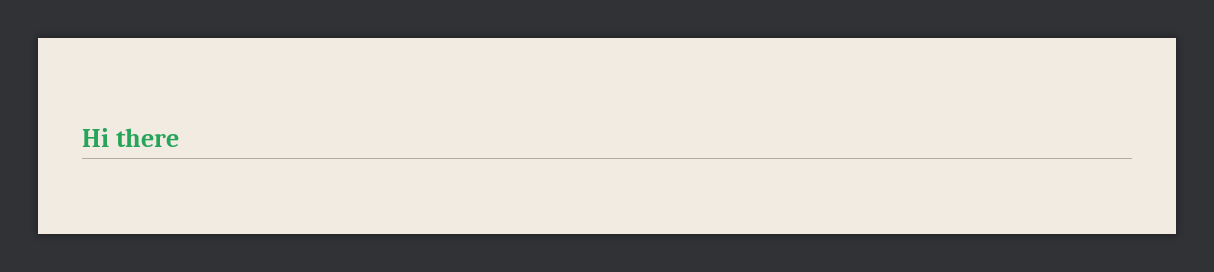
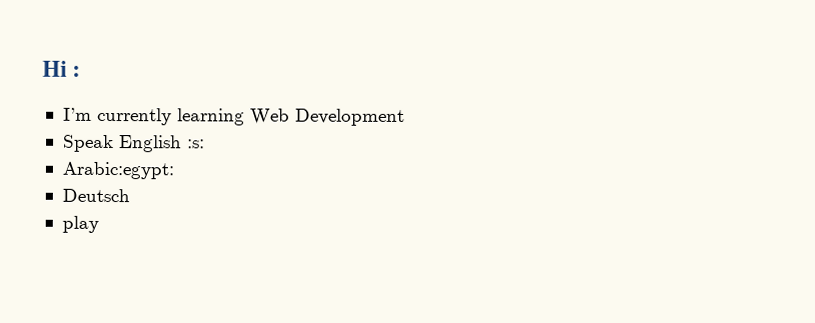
[116,128,180,147] there -> [72,65,82,77] [62,107,405,126] [62,134,205,153] [61,161,174,180] [61,188,130,203] [61,215,99,233] : // I’m currently learning Web Development // Speak English :s: // Arabic:egypt: // Deutsch // play

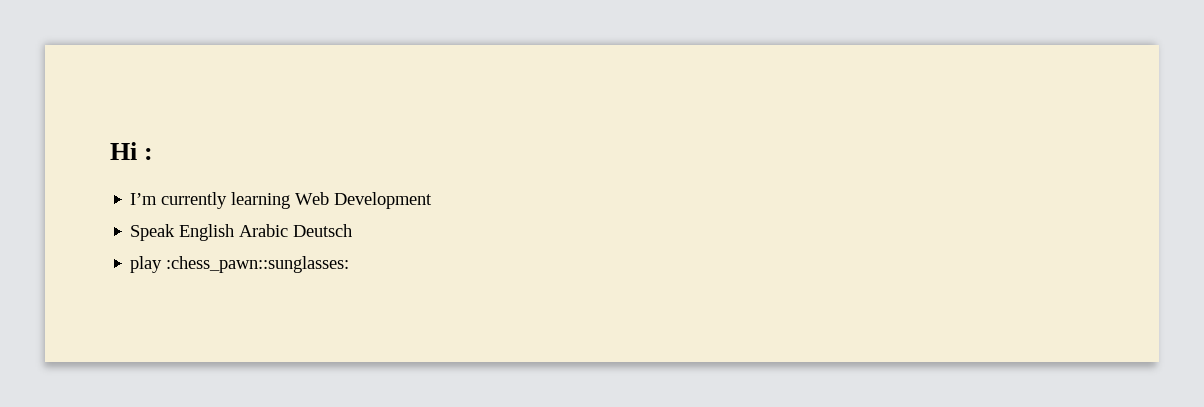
[186,139,205,149] [61,161,174,180] :s: // Arabic:egypt: // -> [239,224,289,237] Arabic
(99, 224) none -> [166,256,350,273] :chess_pawn::sunglasses:

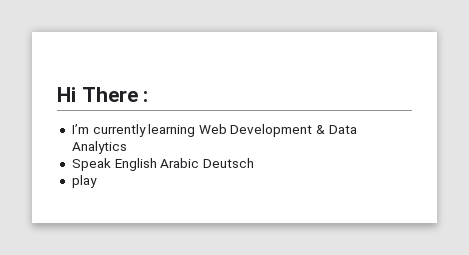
(137, 151) none -> [81,87,138,102] There
(433, 200) none -> [316,125,357,134] [71,141,127,154] & Data Analytics
[166,256,350,273] :chess_pawn::sunglasses: -> (97, 181) none

